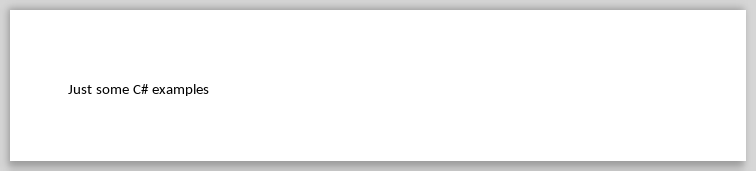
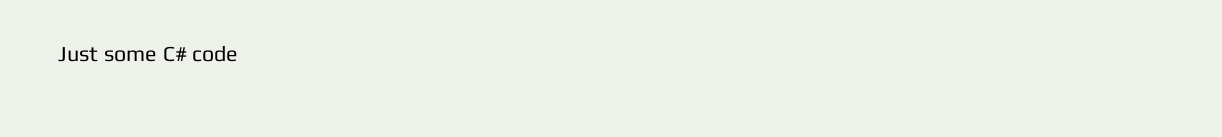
[151,84,209,96] examples -> [192,45,239,62] code

